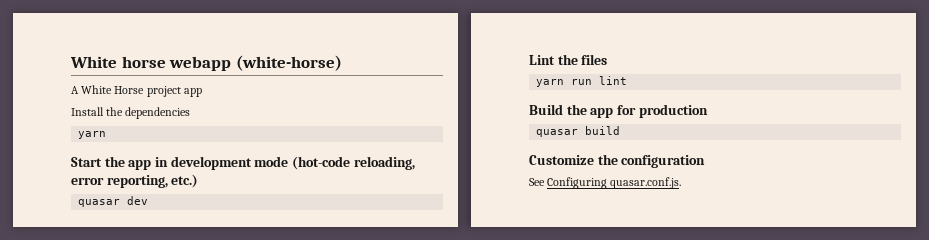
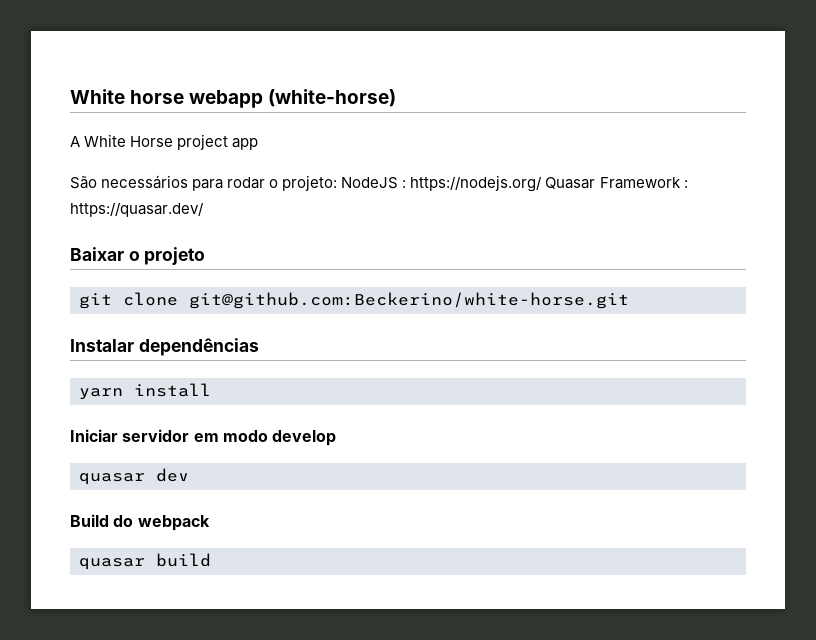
[71,107,191,119] [78,131,107,139] [71,156,415,170] [71,174,199,188] [78,196,149,207] [529,54,608,65] [536,76,628,87] [529,104,708,118] [536,126,621,137] [529,154,706,168] [529,177,682,189] Install the dependencies // yarn // Start the app in development mode (hot-code reloading, error reporting, etc.) // quasar dev // Lint the files // yarn run lint // Build the app for production // quasar build // Customize the configuration // See Configuring quasar.conf.js. -> [70,175,688,192] [70,202,204,217] [70,247,206,265] [79,292,629,309] [70,338,259,356] [79,383,211,400] [70,429,337,446] [79,468,189,485] [70,514,210,531] [79,553,211,570] São necessários para rodar o projeto: NodeJS : https://nodejs.org/ Quasar Framework : https://quasar.dev/ // Baixar o projeto // git clone git@github.com:Beckerino/white-horse.git // Instalar dependências // yarn install // Iniciar servidor em modo develop // quasar dev // Build do webpack // quasar build

